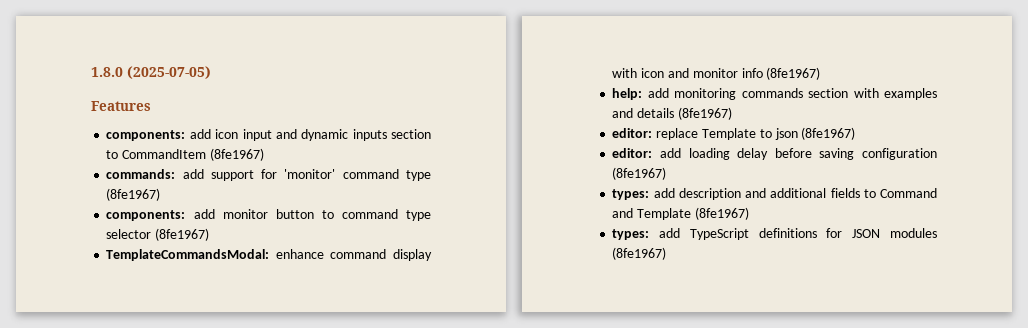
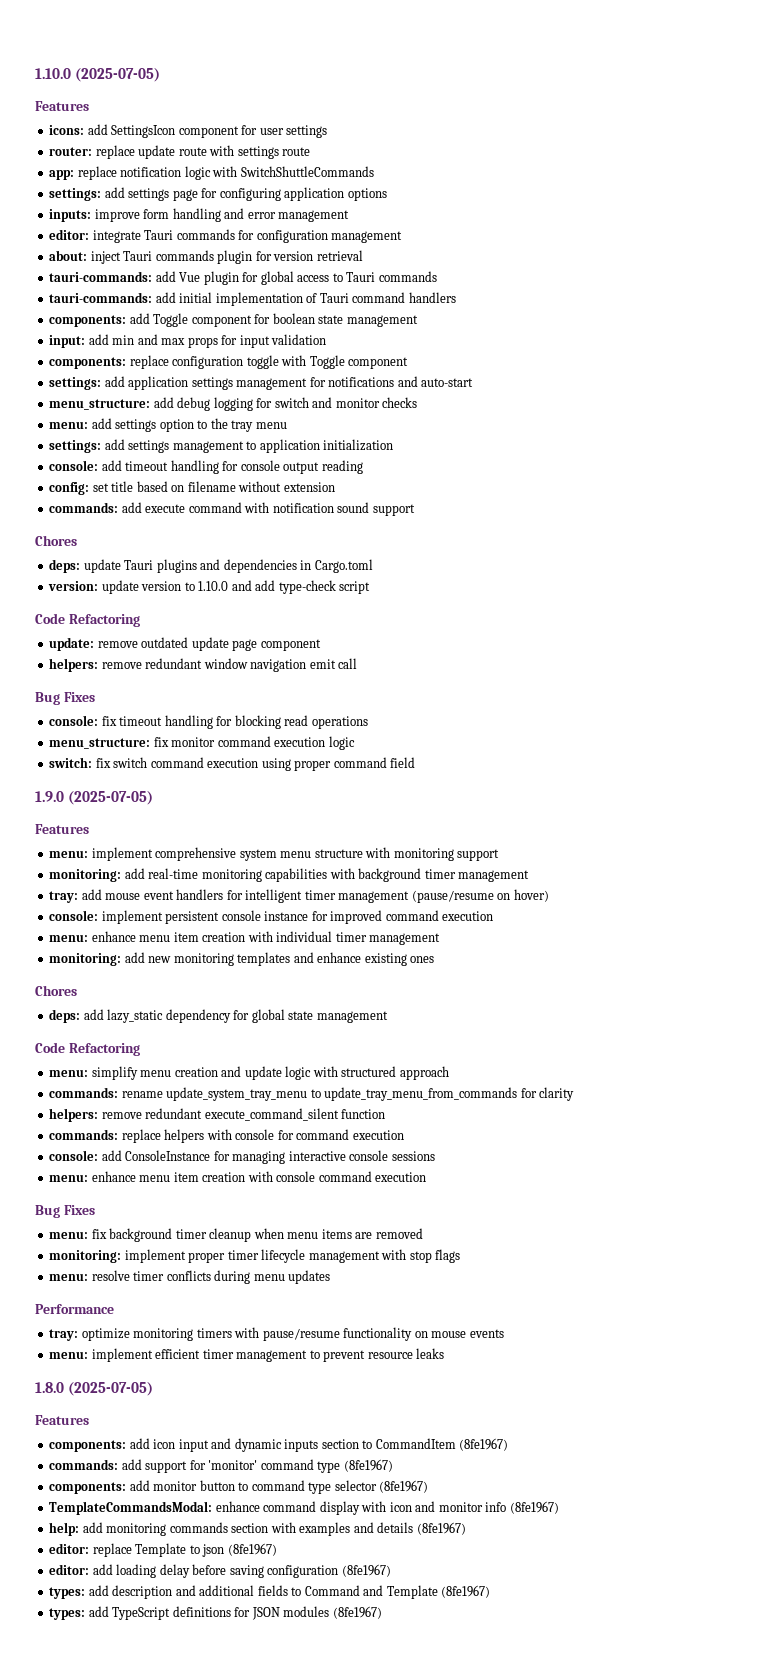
(91, 72) none -> [35,68,161,82] [35,101,89,111] [49,124,328,138] [49,145,311,159] [49,166,374,180] [49,187,387,201] [49,208,350,222] [49,229,403,243] [49,250,363,264] [49,271,437,285] [49,292,456,306] [49,313,418,327] [49,334,327,348] [49,355,409,369] [49,376,474,390] [49,397,418,411] [49,418,287,432] [49,439,394,453] [49,460,363,474] [49,481,335,495] [49,502,415,516] [35,535,77,546] [49,559,373,573] [48,580,371,594] [35,613,140,627] [49,637,321,651] [49,658,358,672] [35,692,95,705] [49,715,368,729] [49,736,355,750] [49,757,416,771] [35,791,154,805] [35,824,89,834] [49,847,500,861] [49,868,530,882] [49,889,549,903] [49,910,494,924] [49,931,441,945] [49,952,435,966] [35,985,77,996] [49,1009,388,1023] [35,1042,140,1056] [49,1066,449,1080] [49,1087,575,1101] [49,1108,386,1122] [49,1129,404,1143] [49,1150,435,1164] [49,1171,427,1182] [35,1205,95,1218] [49,1228,423,1242] [49,1249,461,1263] [49,1270,331,1284] [35,1304,114,1314] [49,1327,504,1341] [49,1348,445,1362] 1.10.0 (2025-07-05) // Features // icons: add SettingsIcon component for user settings // router: replace update route with settings route // app: replace notification logic with SwitchShuttleCommands // settings: add settings page for configuring application options // inputs: improve form handling and error management // editor: integrate Tauri commands for configuration management // about: inject Tauri commands plugin for version retrieval // tauri-commands: add Vue plugin for global access to Tauri commands // tauri-commands: add initial implementation of Tauri command handlers // components: add Toggle component for boolean state management // input: add min and max props for input validation // components: replace configuration toggle with Toggle component // settings: add application settings management for notifications and auto-start // menu_structure: add debug logging for switch and monitor checks // menu: add settings option to the tray menu // settings: add settings management to application initialization // console: add timeout handling for console output reading // config: set title based on filename without extension // commands: add execute command with notification sound support // Chores // deps: update Tauri plugins and dependencies in Cargo.toml // version: update version to 1.10.0 and add type-check script // Code Refactoring // update: remove outdated update page component // helpers: remove redundant window navigation emit call // Bug Fixes // console: fix timeout handling for blocking read operations // menu_structure: fix monitor command execution logic // switch: fix switch command execution using proper command field // 1.9.0 (2025-07-05) // Features // menu: implement comprehensive system menu structure with monitoring support // monitoring: add real-time monitoring capabilities with background timer management // tray: add mouse event handlers for intelligent timer management (pause/resume on hover) // console: implement persistent console instance for improved command execution // menu: enhance menu item creation with individual timer management // monitoring: add new monitoring templates and enhance existing ones // Chores // deps: add lazy_static dependency for global state management // Code Refactoring // menu: simplify menu creation and update logic with structured approach // commands: rename update_system_tray_menu to update_tray_menu_from_commands for clarity // helpers: remove redundant execute_command_silent function // commands: replace helpers with console for command execution // console: add ConsoleInstance for managing interactive console sessions // menu: enhance menu item creation with console command execution // Bug Fixes // menu: fix background timer cleanup when menu items are removed // monitoring: implement proper timer lifecycle management with stop flags // menu: resolve timer conflicts during menu updates // Performance // tray: optimize monitoring timers with pause/resume functionality on mouse events // menu: implement efficient timer management to prevent resource leaks //

